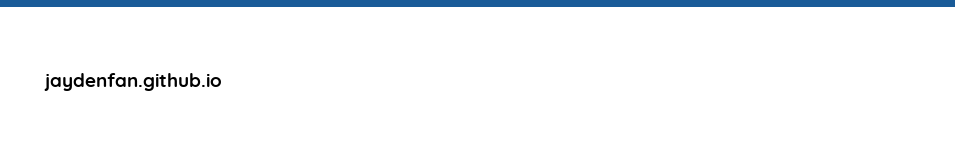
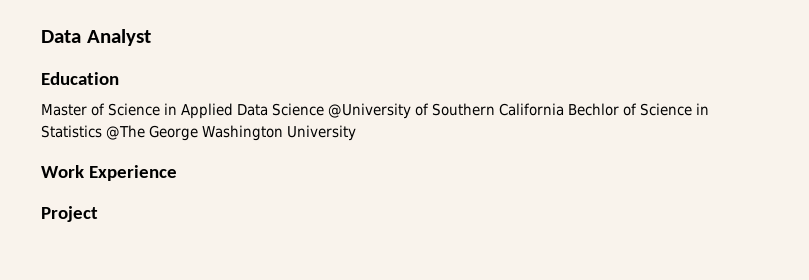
[44,73,222,91] jaydenfan.github.io -> [41,29,151,46] [41,72,119,85] [41,103,709,119] [41,125,356,141] [41,165,178,181] [41,206,98,222] Data Analyst // Education // Master of Science in Applied Data Science @University of Southern California Bechlor of Science in Statistics @The George Washington University // Work Experience // Project

